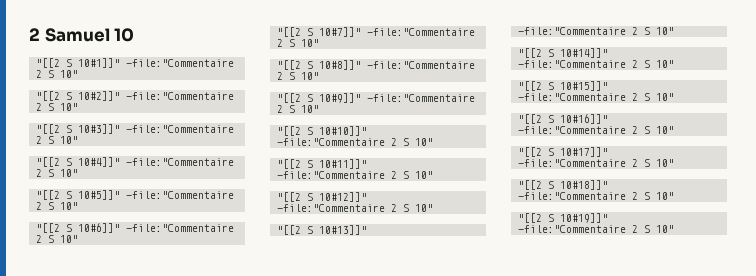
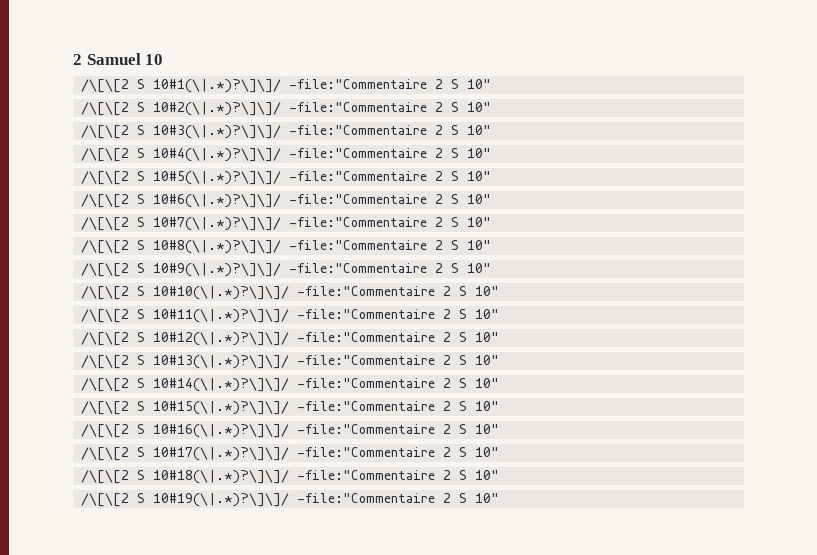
[35,58,234,68] [35,70,78,78] [35,91,234,101] [35,103,78,111] [35,124,234,134] [35,136,78,144] [35,157,234,167] [35,169,78,177] [35,190,234,200] [35,202,78,210] [35,223,234,233] [35,235,78,243] [276,27,475,37] [276,39,319,47] [276,60,475,70] [276,72,319,80] [276,93,475,103] [276,105,319,113] [276,126,367,136] [276,138,433,146] [276,159,367,169] [276,171,433,179] [276,192,367,202] [276,204,433,212] [276,225,367,235] [517,27,674,35] [517,48,608,58] [517,60,674,68] [517,81,608,91] [517,93,674,101] [517,114,608,124] [517,126,674,134] [517,147,608,157] [517,159,674,167] [517,180,608,190] [517,192,674,200] [517,213,608,223] "[[2 S 10#1]]" -file:"Commentaire 2 S 10" // "[[2 S 10#2]]" -file:"Commentaire 2 S 10" // "[[2 S 10#3]]" -file:"Commentaire 2 S 10" // "[[2 S 10#4]]" -file:"Commentaire 2 S 10" // "[[2 S 10#5]]" -file:"Commentaire 2 S 10" // "[[2 S 10#6]]" -file:"Commentaire 2 S 10" // "[[2 S 10#7]]" -file:"Commentaire 2 S 10" // "[[2 S 10#8]]" -file:"Commentaire 2 S 10" // "[[2 S 10#9]]" -file:"Commentaire 2 S 10" // "[[2 S 10#10]]" -file:"Commentaire 2 S 10" // "[[2 S 10#11]]" -file:"Commentaire 2 S 10" // "[[2 S 10#12]]" -file:"Commentaire 2 S 10" // "[[2 S 10#13]]" -file:"Commentaire 2 S 10" // "[[2 S 10#14]]" -file:"Commentaire 2 S 10" // "[[2 S 10#15]]" -file:"Commentaire 2 S 10" // "[[2 S 10#16]]" -file:"Commentaire 2 S 10" // "[[2 S 10#17]]" -file:"Commentaire 2 S 10" // "[[2 S 10#18]]" -file:"Commentaire 2 S 10" // "[[2 S 10#19]]" -> [81,79,492,93] [81,102,492,116] [81,125,492,139] [81,148,492,162] [81,171,492,185] [81,194,492,208] [81,217,492,231] [81,240,492,254] [81,263,492,277] [81,286,500,300] [81,309,500,323] [81,332,500,346] [81,355,500,369] [81,378,500,392] [81,401,500,415] [81,424,500,438] [81,447,500,461] [81,470,500,484] [81,493,290,507] /\[\[2 S 10#1(\|.*)?\]\]/ -file:"Commentaire 2 S 10" // /\[\[2 S 10#2(\|.*)?\]\]/ -file:"Commentaire 2 S 10" // /\[\[2 S 10#3(\|.*)?\]\]/ -file:"Commentaire 2 S 10" // /\[\[2 S 10#4(\|.*)?\]\]/ -file:"Commentaire 2 S 10" // /\[\[2 S 10#5(\|.*)?\]\]/ -file:"Commentaire 2 S 10" // /\[\[2 S 10#6(\|.*)?\]\]/ -file:"Commentaire 2 S 10" // /\[\[2 S 10#7(\|.*)?\]\]/ -file:"Commentaire 2 S 10" // /\[\[2 S 10#8(\|.*)?\]\]/ -file:"Commentaire 2 S 10" // /\[\[2 S 10#9(\|.*)?\]\]/ -file:"Commentaire 2 S 10" // /\[\[2 S 10#10(\|.*)?\]\]/ -file:"Commentaire 2 S 10" // /\[\[2 S 10#11(\|.*)?\]\]/ -file:"Commentaire 2 S 10" // /\[\[2 S 10#12(\|.*)?\]\]/ -file:"Commentaire 2 S 10" // /\[\[2 S 10#13(\|.*)?\]\]/ -file:"Commentaire 2 S 10" // /\[\[2 S 10#14(\|.*)?\]\]/ -file:"Commentaire 2 S 10" // /\[\[2 S 10#15(\|.*)?\]\]/ -file:"Commentaire 2 S 10" // /\[\[2 S 10#16(\|.*)?\]\]/ -file:"Commentaire 2 S 10" // /\[\[2 S 10#17(\|.*)?\]\]/ -file:"Commentaire 2 S 10" // /\[\[2 S 10#18(\|.*)?\]\]/ -file:"Commentaire 2 S 10" // /\[\[2 S 10#19(\|.*)?\]\]/

